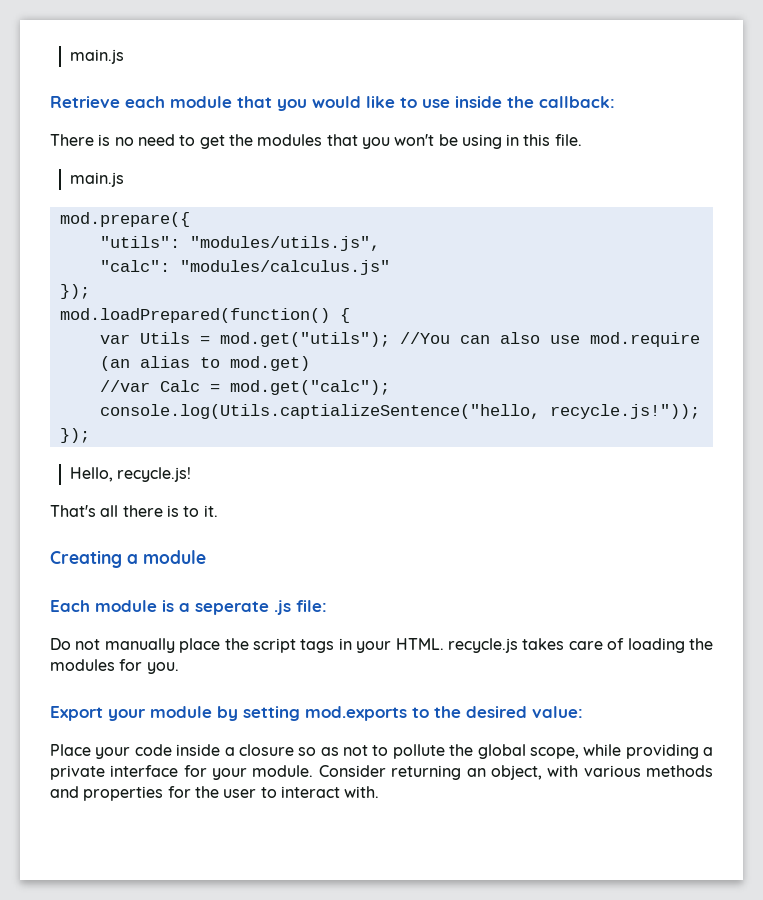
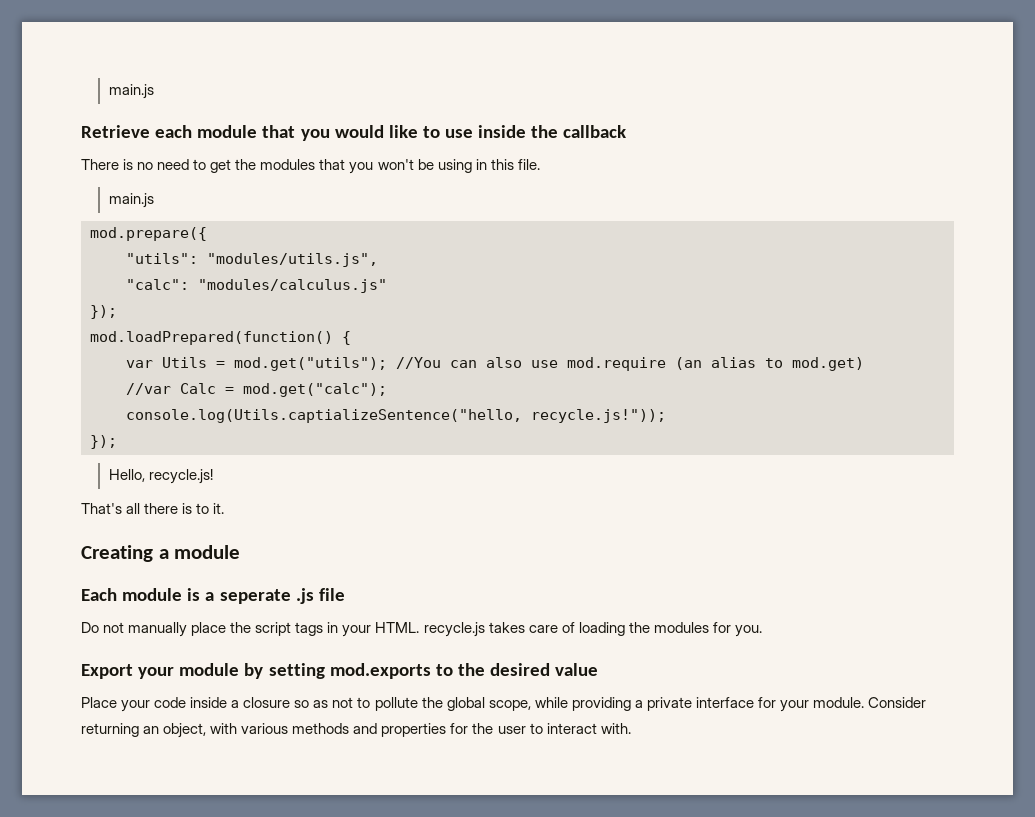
[539,96,615,108] callback: -> [563,125,627,138] callback
[296,600,327,612] file: -> [318,588,345,601] file
[532,706,583,718] value: -> [555,663,599,676] value

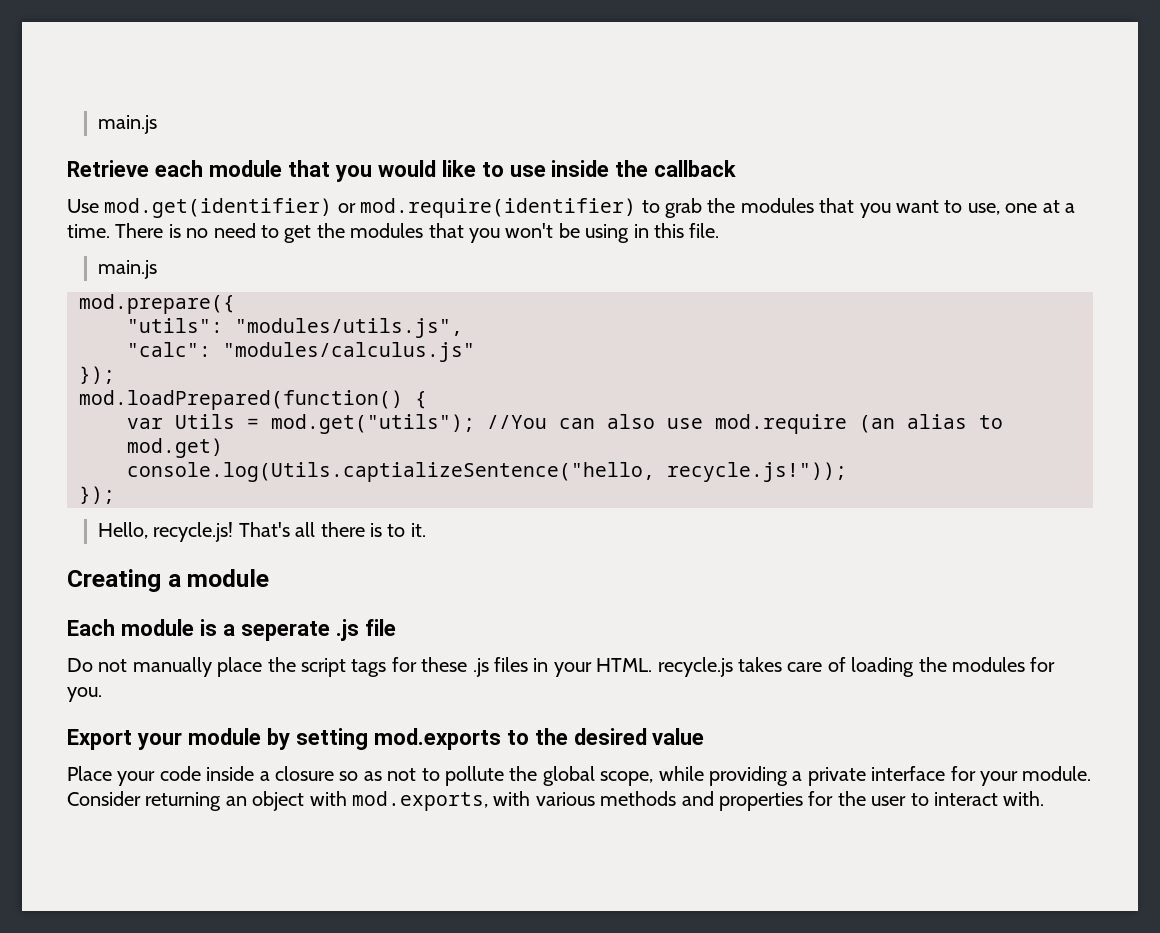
(627, 131) none -> [67,198,1075,218] [67,224,110,238] Use mod.get(identifier) or mod.require(identifier) to grab the modules that you want to use, one at a time.
[126,383,387,397] // //var Calc = mod.get("calc"); -> (223, 448) none
(213, 476) // -> (234, 532) none
(324, 629) none -> [391,657,528,677] for these .js files
[163,723,207,738] object, -> [252,791,488,811] object with mod.exports,

